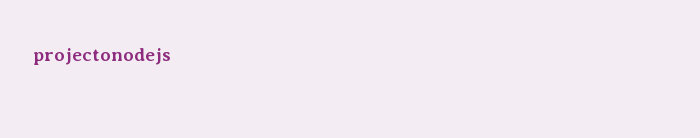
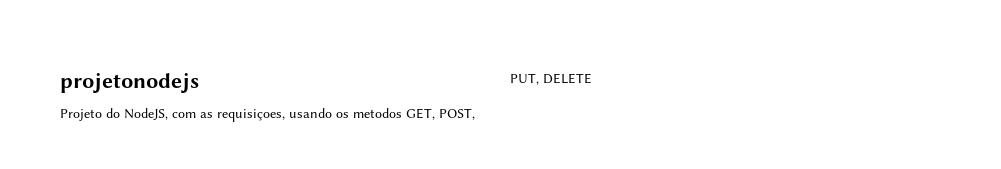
[33,48,171,65] projectonodejs -> [60,72,199,93] [60,108,475,122] [510,73,592,85] projetonodejs // Projeto do NodeJS, com as requisiçoes, usando os metodos GET, POST, PUT, DELETE

